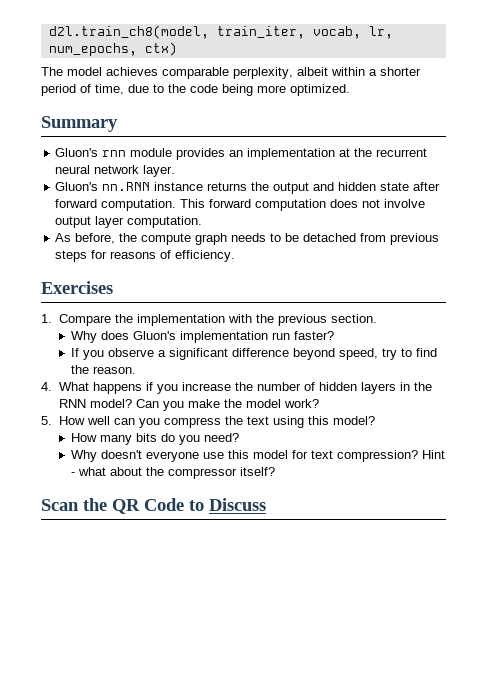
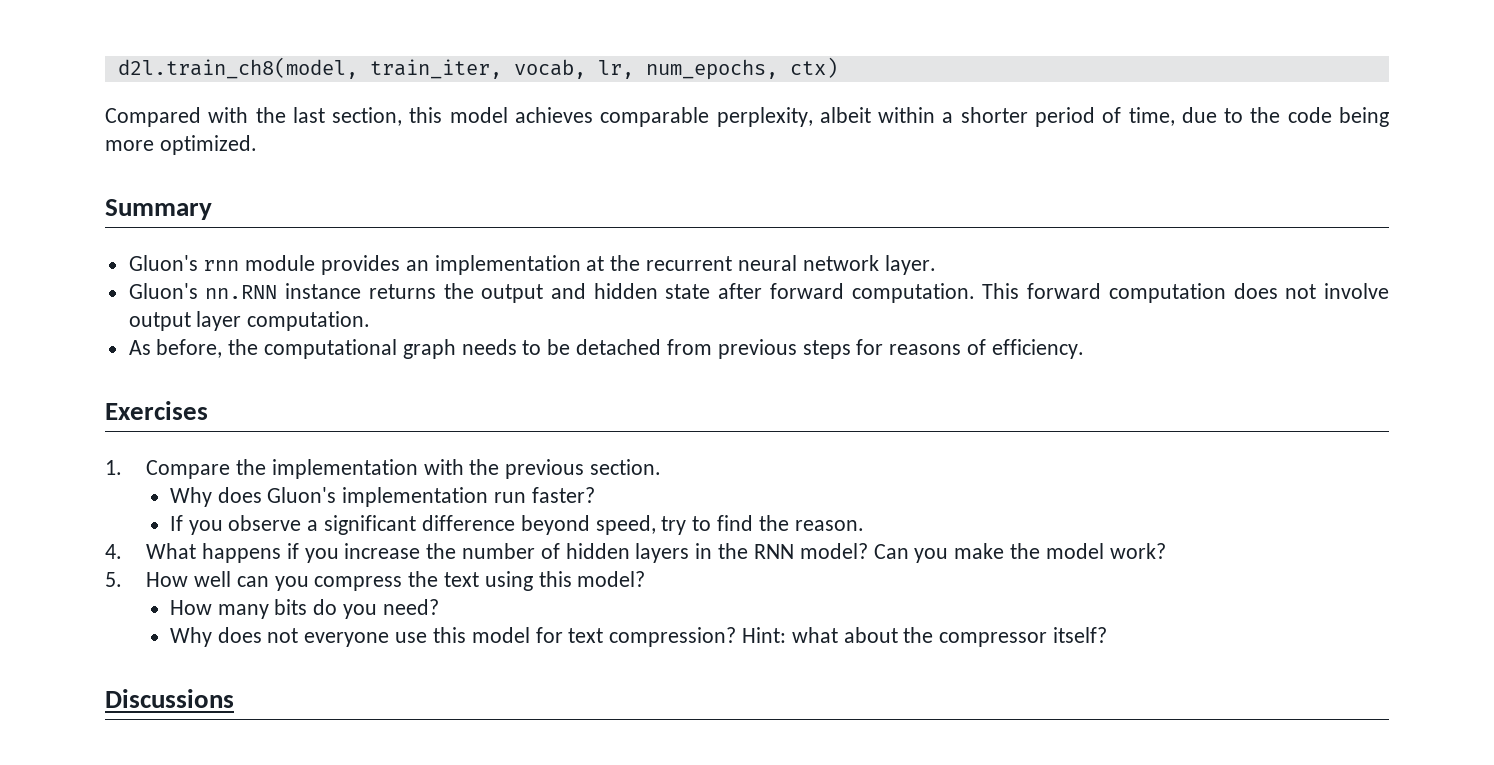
[41,67,63,76] The -> [105,107,443,127] Compared with the last section, this
[141,233,192,245] compute -> [264,339,398,359] computational
[100,450,142,459] doesn't -> [217,627,299,643] does not
[421,450,445,459] [70,472,75,476] Hint - -> [741,627,786,643] Hint:
[41,498,266,514] Scan the QR Code to Discuss -> [105,689,234,708] Discussions

